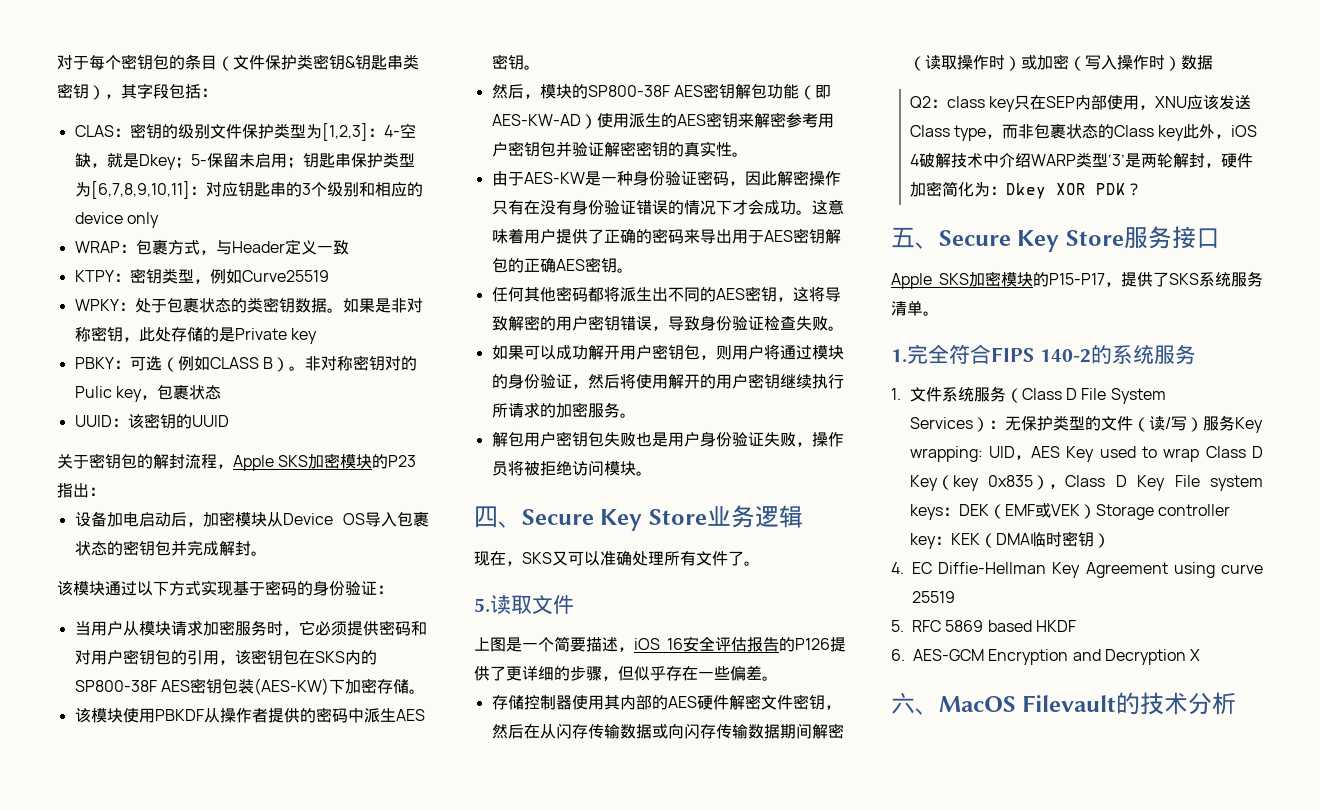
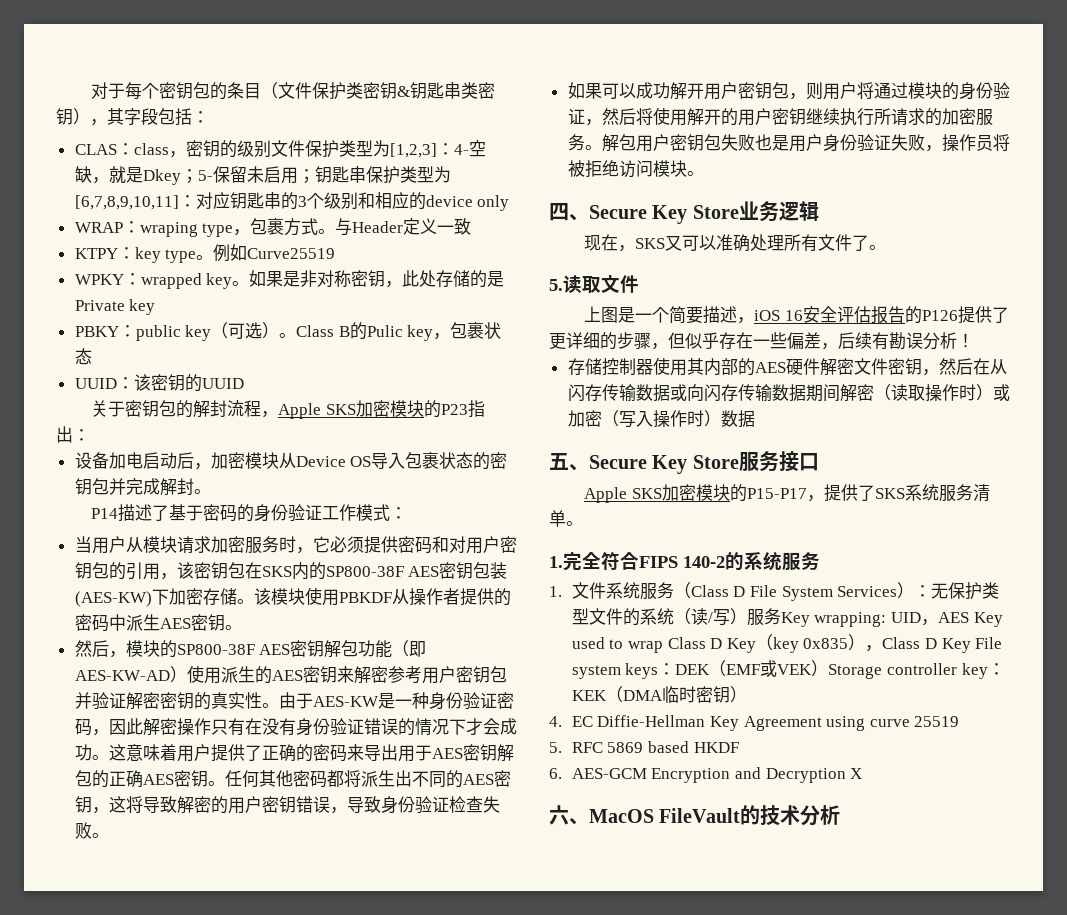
(130, 132) none -> [133,143,186,158] class，
(136, 248) none -> [139,222,251,237] wraping type，
[199,250,216,255] ， -> [318,229,336,234] 。
[129,268,210,284] 密钥类型， -> [134,247,214,263] key type。
[134,297,327,313] 处于包裹状态的类密钥数据 -> [140,273,233,289] wrapped key
[129,355,401,372] 可选（例如CLASS B）。非对称密钥对 -> [135,322,350,341] public key（可选）。Class B
[57,580,233,596] 该模块通过以下方式实现 -> [91,504,170,522] P14描述了
(377, 588) none -> [322,504,391,521] 工作模式
(425, 691) // -> (254, 601) none
(748, 154) // -> (279, 705) none
(633, 270) // -> (225, 783) none
(636, 415) // -> (602, 147) none
[762,676,778,681] 。 -> [821,332,974,350] ，后续有勘误分析！
[909,94,1252,112] [909,123,1258,141] [909,152,1253,168] [909,181,1142,199] // Q2：class key只在SEP内部使用，XNU应该发送Class type，而非包裹状态的Class key此外，iOS 4破解技术中介绍WARP类型‘3’是两轮解封，硬件加密简化为：Dkey XOR PDK？ -> (755, 419) none
[1084,416,1133,431] 的文件 -> [588,608,674,626] 文件的系统
[1022,695,1117,712] Filevault -> [659,808,741,823] FileVault

